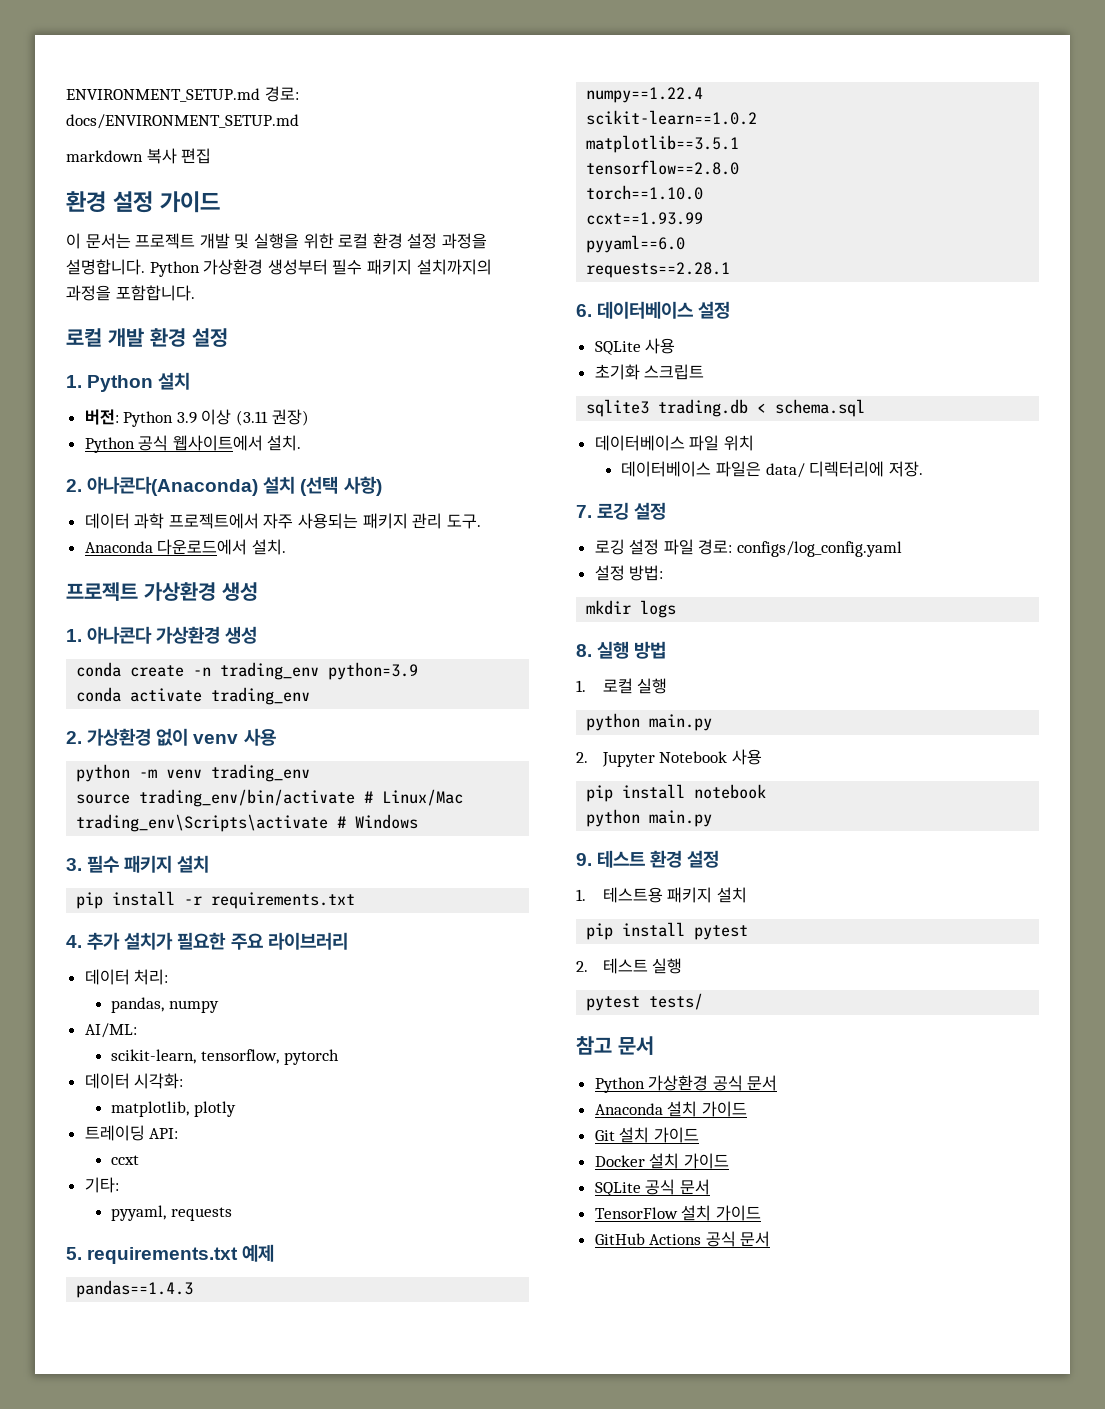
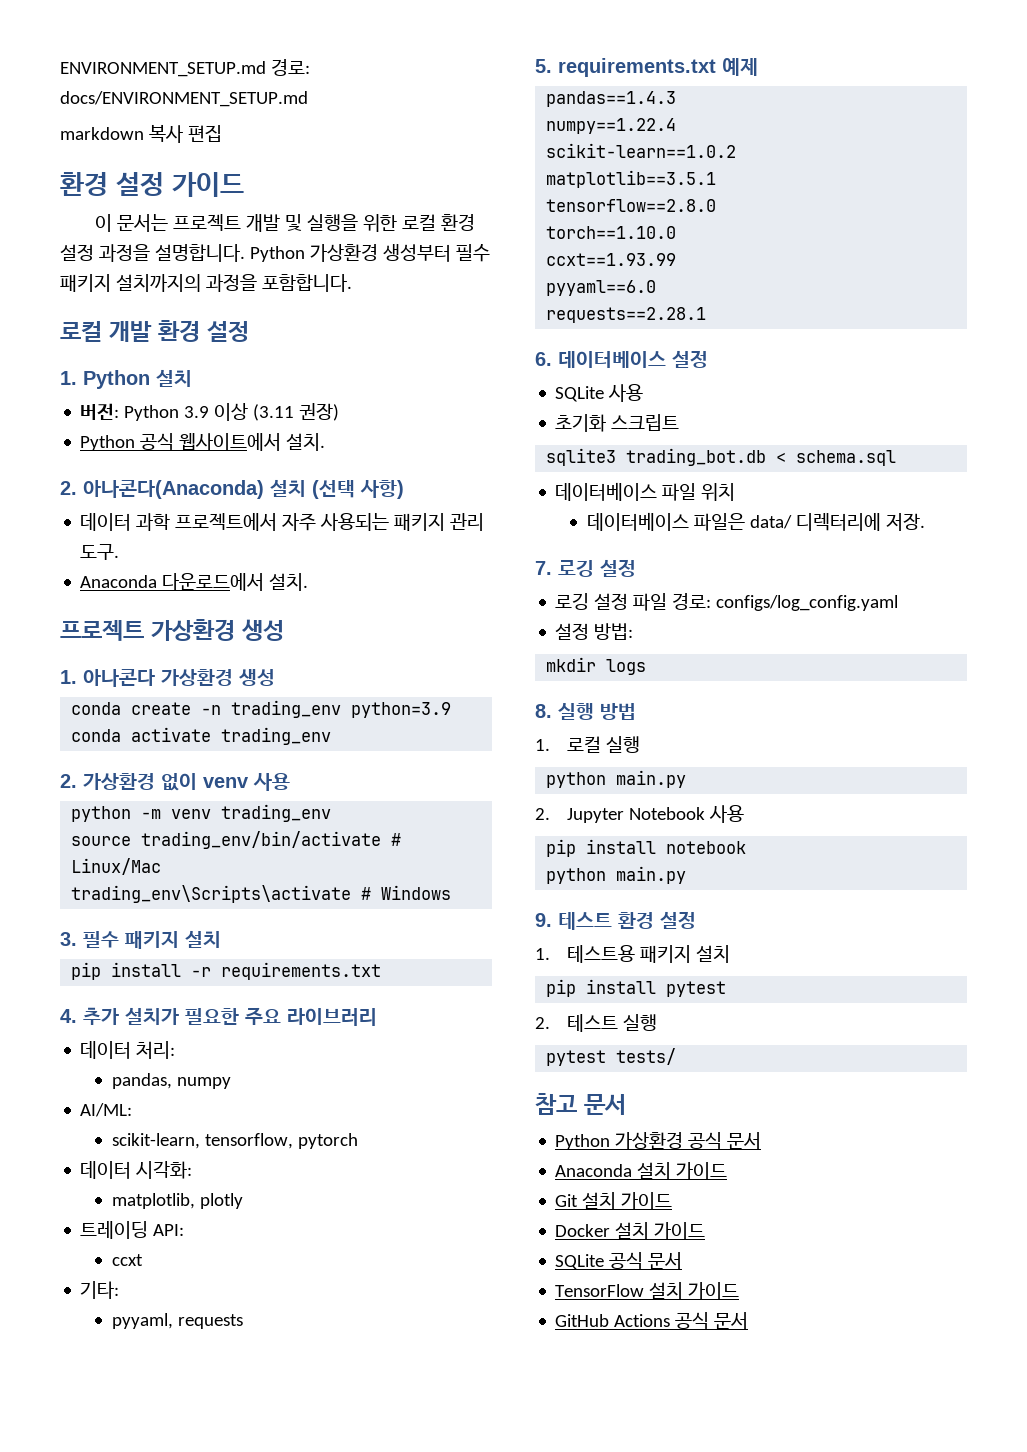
[658,399,749,417] trading.db -> [626,448,767,466] trading_bot.db

